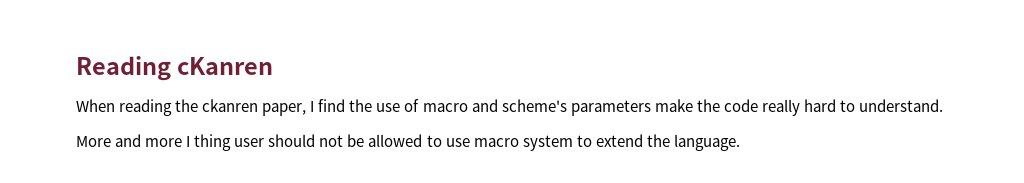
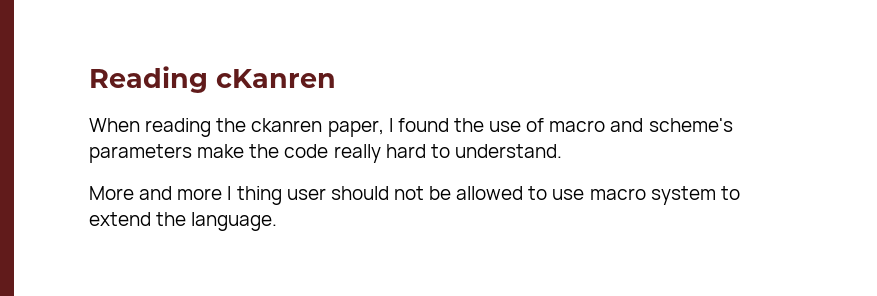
[318,99,346,112] find -> [397,118,449,132] found

